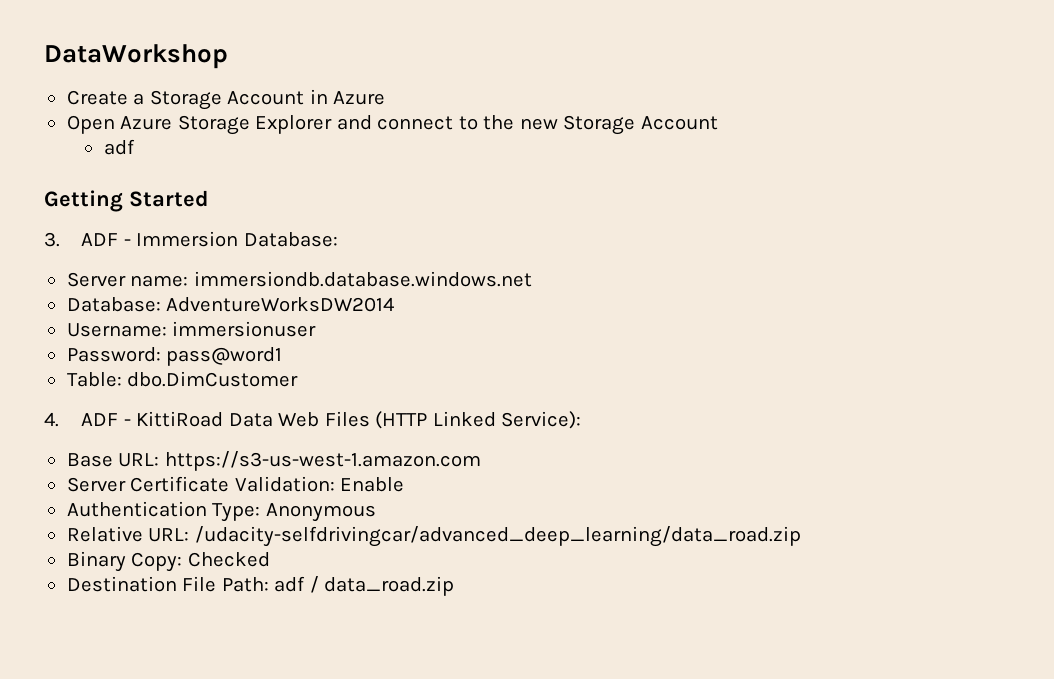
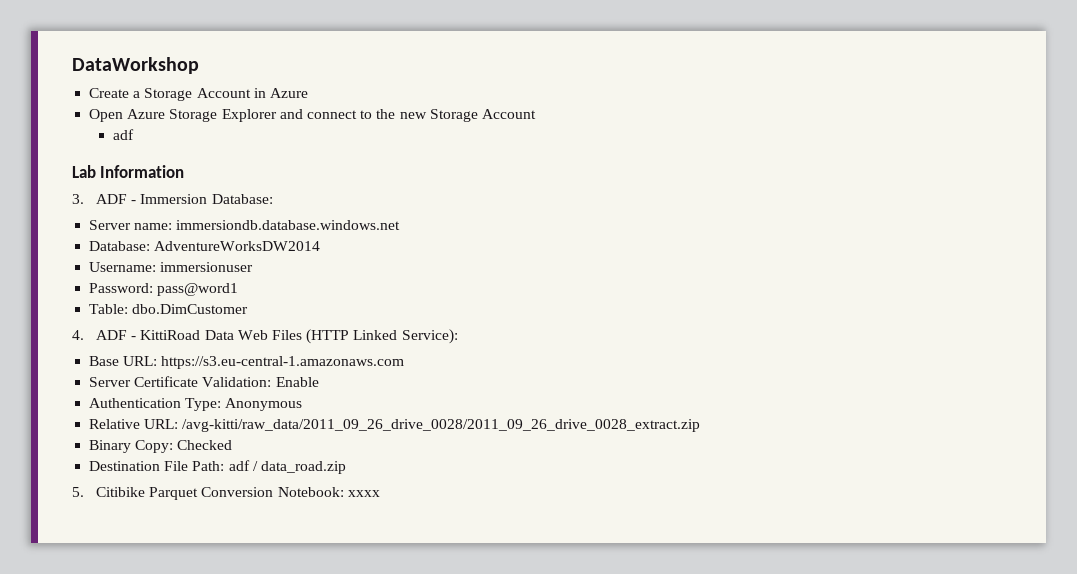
[44,190,209,212] Getting Started -> [72,165,185,178] Lab Information
[164,451,481,471] https://s3-us-west-1.amazon.com -> [161,356,405,369] https://s3.eu-central-1.amazonaws.com
[194,526,801,547] /udacity-selfdrivingcar/advanced_deep_learning/data_road.zip -> [182,419,701,432] /avg-kitti/raw_data/2011_09_26_drive_0028/2011_09_26_drive_0028_extract.zip
(455, 586) none -> [72,487,380,500] // 5. Citibike Parquet Conversion Notebook: xxxx

